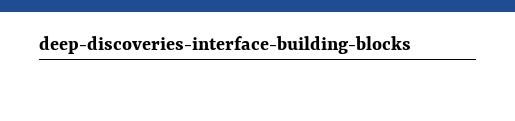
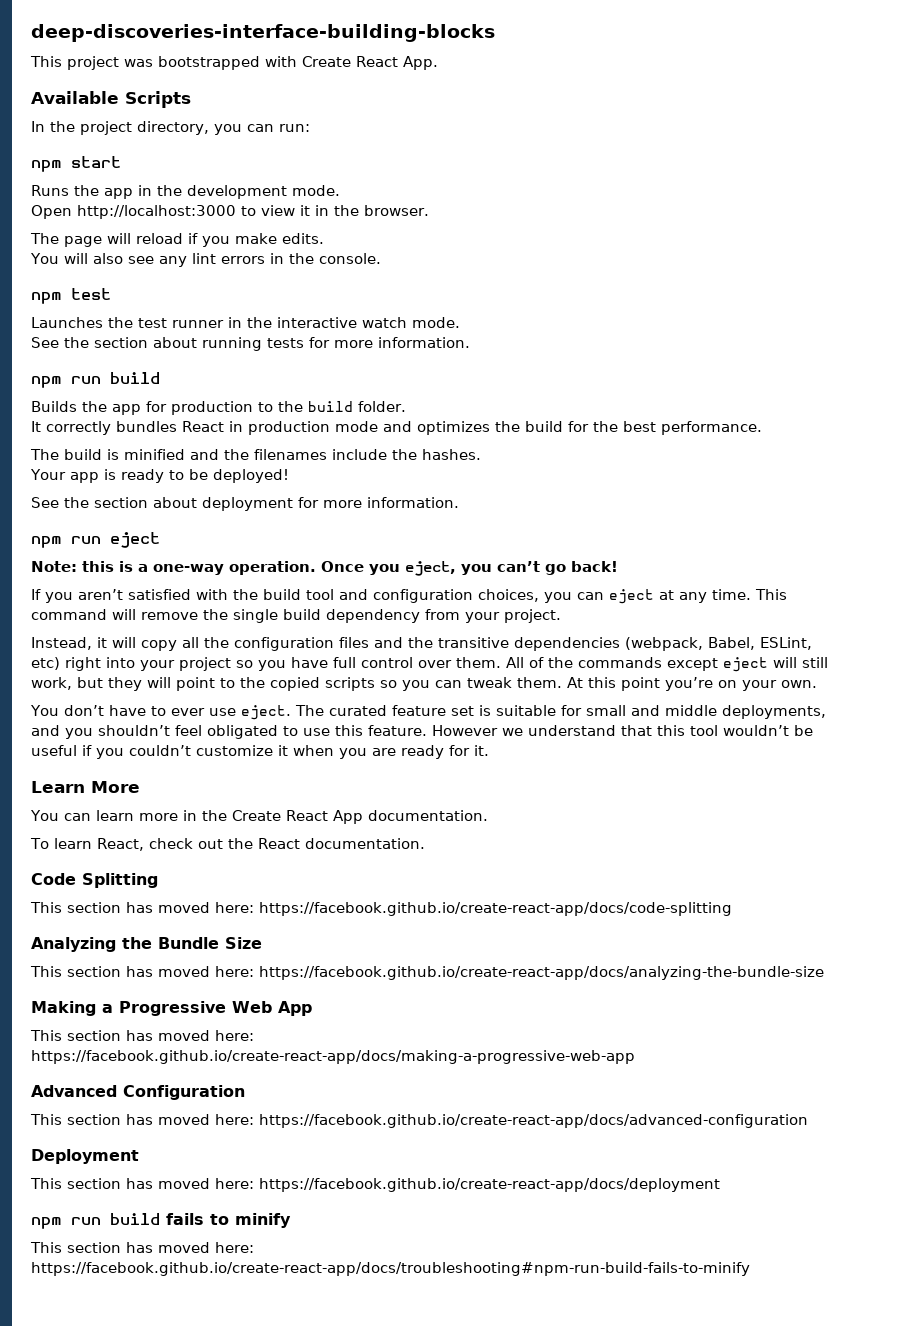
(411, 45) none -> [30,56,438,70] [31,91,191,108] [31,121,310,135] [31,156,121,172] [31,185,340,199] [31,205,429,219] [30,233,324,247] [30,253,381,267] [31,288,111,304] [31,317,460,328] [31,337,470,351] [31,372,160,388] [31,401,406,415] [31,421,762,435] [30,449,481,460] [30,469,289,483] [31,497,459,511] [31,532,160,548] [31,561,618,576] [31,589,787,604] [31,609,561,623] [31,637,812,651] [31,657,828,672] [31,677,817,691] [30,705,826,720] [31,725,813,739] [31,745,489,759] [31,781,140,793] [30,810,488,824] [30,838,425,851] [31,873,158,888] [30,902,732,916] [31,937,262,952] [30,966,824,980] [31,1001,312,1016] [30,1030,254,1041] [31,1050,635,1064] [31,1085,245,1100] [30,1114,808,1128] [31,1149,139,1164] [30,1178,720,1192] [31,1213,291,1229] [30,1242,254,1253] [31,1262,750,1276] // This project was bootstrapped with Create React App. // Available Scripts // In the project directory, you can run: // npm start // Runs the app in the development mode. // Open http://localhost:3000 to view it in the browser. // The page will reload if you make edits. // You will also see any lint errors in the console. // npm test // Launches the test runner in the interactive watch mode. // See the section about running tests for more information. // npm run build // Builds the app for production to the build folder. // It correctly bundles React in production mode and optimizes the build for the best performance. // The build is minified and the filenames include the hashes. // Your app is ready to be deployed! // See the section about deployment for more information. // npm run eject // Note: this is a one-way operation. Once you eject, you can’t go back! // If you aren’t satisfied with the build tool and configuration choices, you can eject at any time. This command will remove the single build dependency from your project. // Instead, it will copy all the configuration files and the transitive dependencies (webpack, Babel, ESLint, etc) right into your project so you have full control over them. All of the commands except eject will still work, but they will point to the copied scripts so you can tweak them. At this point you’re on your own. // You don’t have to ever use eject. The curated feature set is suitable for small and middle deployments, and you shouldn’t feel obligated to use this feature. However we understand that this tool wouldn’t be useful if you couldn’t customize it when you are ready for it. // Learn More // You can learn more in the Create React App documentation. // To learn React, check out the React documentation. // Code Splitting // This section has moved here: https://facebook.github.io/create-react-app/docs/code-splitting // Analyzing the Bundle Size // This section has moved here: https://facebook.github.io/create-react-app/docs/analyzing-the-bundle-size // Making a Progressive Web App // This section has moved here: https://facebook.github.io/create-react-app/docs/making-a-progressive-web-app // Advanced Configuration // This section has moved here: https://facebook.github.io/create-react-app/docs/advanced-configuration // Deployment // This section has moved here: https://facebook.github.io/create-react-app/docs/deployment // npm run build fails to minify // This section has moved here: https://facebook.github.io/create-react-app/docs/troubleshooting#npm-run-build-fails-to-minify

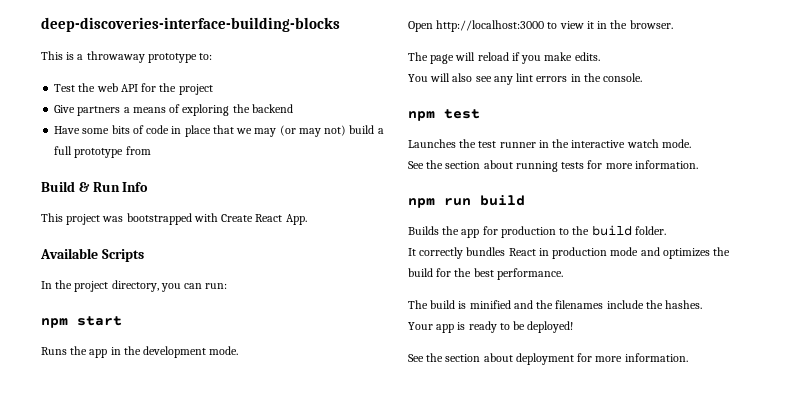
(495, 33) none -> [41,51,213,63] [54,83,213,95] [54,104,293,116] [54,125,384,137] [54,146,151,158] [41,181,149,192] // This is a throwaway prototype to: // Test the web API for the project // Give partners a means of exploring the backend // Have some bits of code in place that we may (or may not) build a full prototype from // Build & Run Info
[31,532,160,548] [31,561,618,576] [31,589,787,604] [31,609,561,623] [31,637,812,651] [31,657,828,672] [31,677,817,691] [30,705,826,720] [31,725,813,739] [31,745,489,759] [31,781,140,793] [30,810,488,824] [30,838,425,851] [31,873,158,888] [30,902,732,916] [31,937,262,952] [30,966,824,980] [31,1001,312,1016] [30,1030,254,1041] [31,1050,635,1064] [31,1085,245,1100] [30,1114,808,1128] [31,1149,139,1164] [30,1178,720,1192] [31,1213,291,1229] [30,1242,254,1253] [31,1262,750,1276] // npm run eject // Note: this is a one-way operation. Once you eject, you can’t go back! // If you aren’t satisfied with the build tool and configuration choices, you can eject at any time. This command will remove the single build dependency from your project. // Instead, it will copy all the configuration files and the transitive dependencies (webpack, Babel, ESLint, etc) right into your project so you have full control over them. All of the commands except eject will still work, but they will point to the copied scripts so you can tweak them. At this point you’re on your own. // You don’t have to ever use eject. The curated feature set is suitable for small and middle deployments, and you shouldn’t feel obligated to use this feature. However we understand that this tool wouldn’t be useful if you couldn’t customize it when you are ready for it. // Learn More // You can learn more in the Create React App documentation. // To learn React, check out the React documentation. // Code Splitting // This section has moved here: https://facebook.github.io/create-react-app/docs/code-splitting // Analyzing the Bundle Size // This section has moved here: https://facebook.github.io/create-react-app/docs/analyzing-the-bundle-size // Making a Progressive Web App // This section has moved here: https://facebook.github.io/create-react-app/docs/making-a-progressive-web-app // Advanced Configuration // This section has moved here: https://facebook.github.io/create-react-app/docs/advanced-configuration // Deployment // This section has moved here: https://facebook.github.io/create-react-app/docs/deployment // npm run build fails to minify // This section has moved here: https://facebook.github.io/create-react-app/docs/troubleshooting#npm-run-build-fails-to-minify -> (688, 357) none

